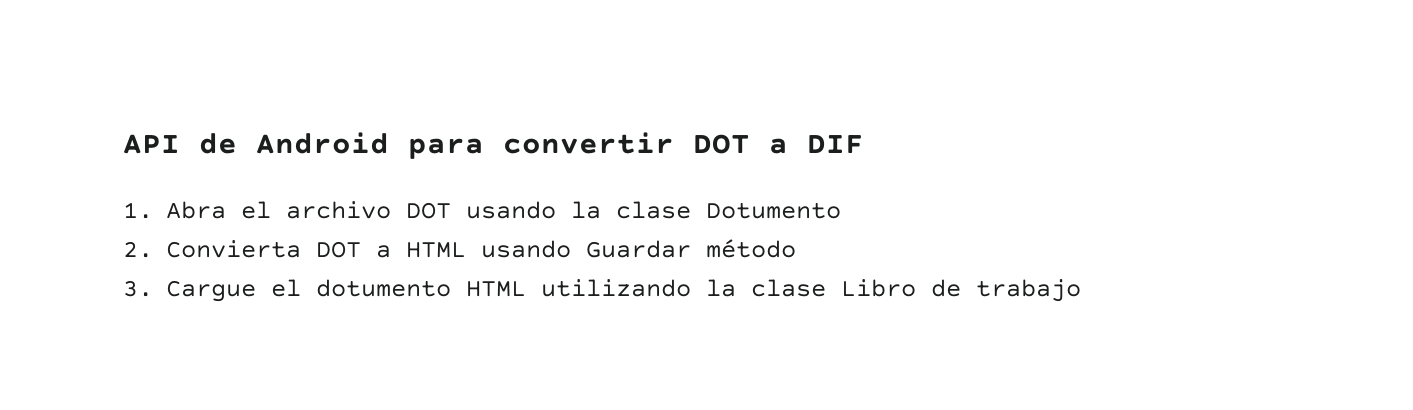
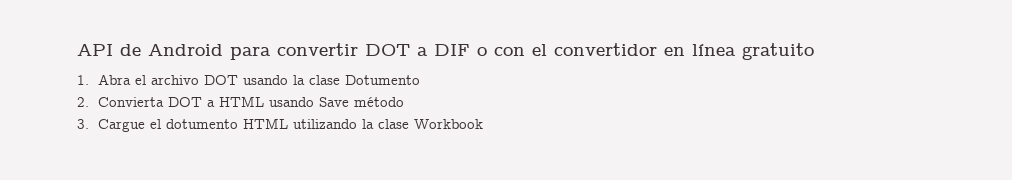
(864, 144) none -> [477,43,814,60] o con el convertidor en línea gratuito
[585,240,691,258] Guardar -> [318,97,349,107] Save
[840,279,1081,302] Libro de trabajo -> [413,119,483,129] Workbook

